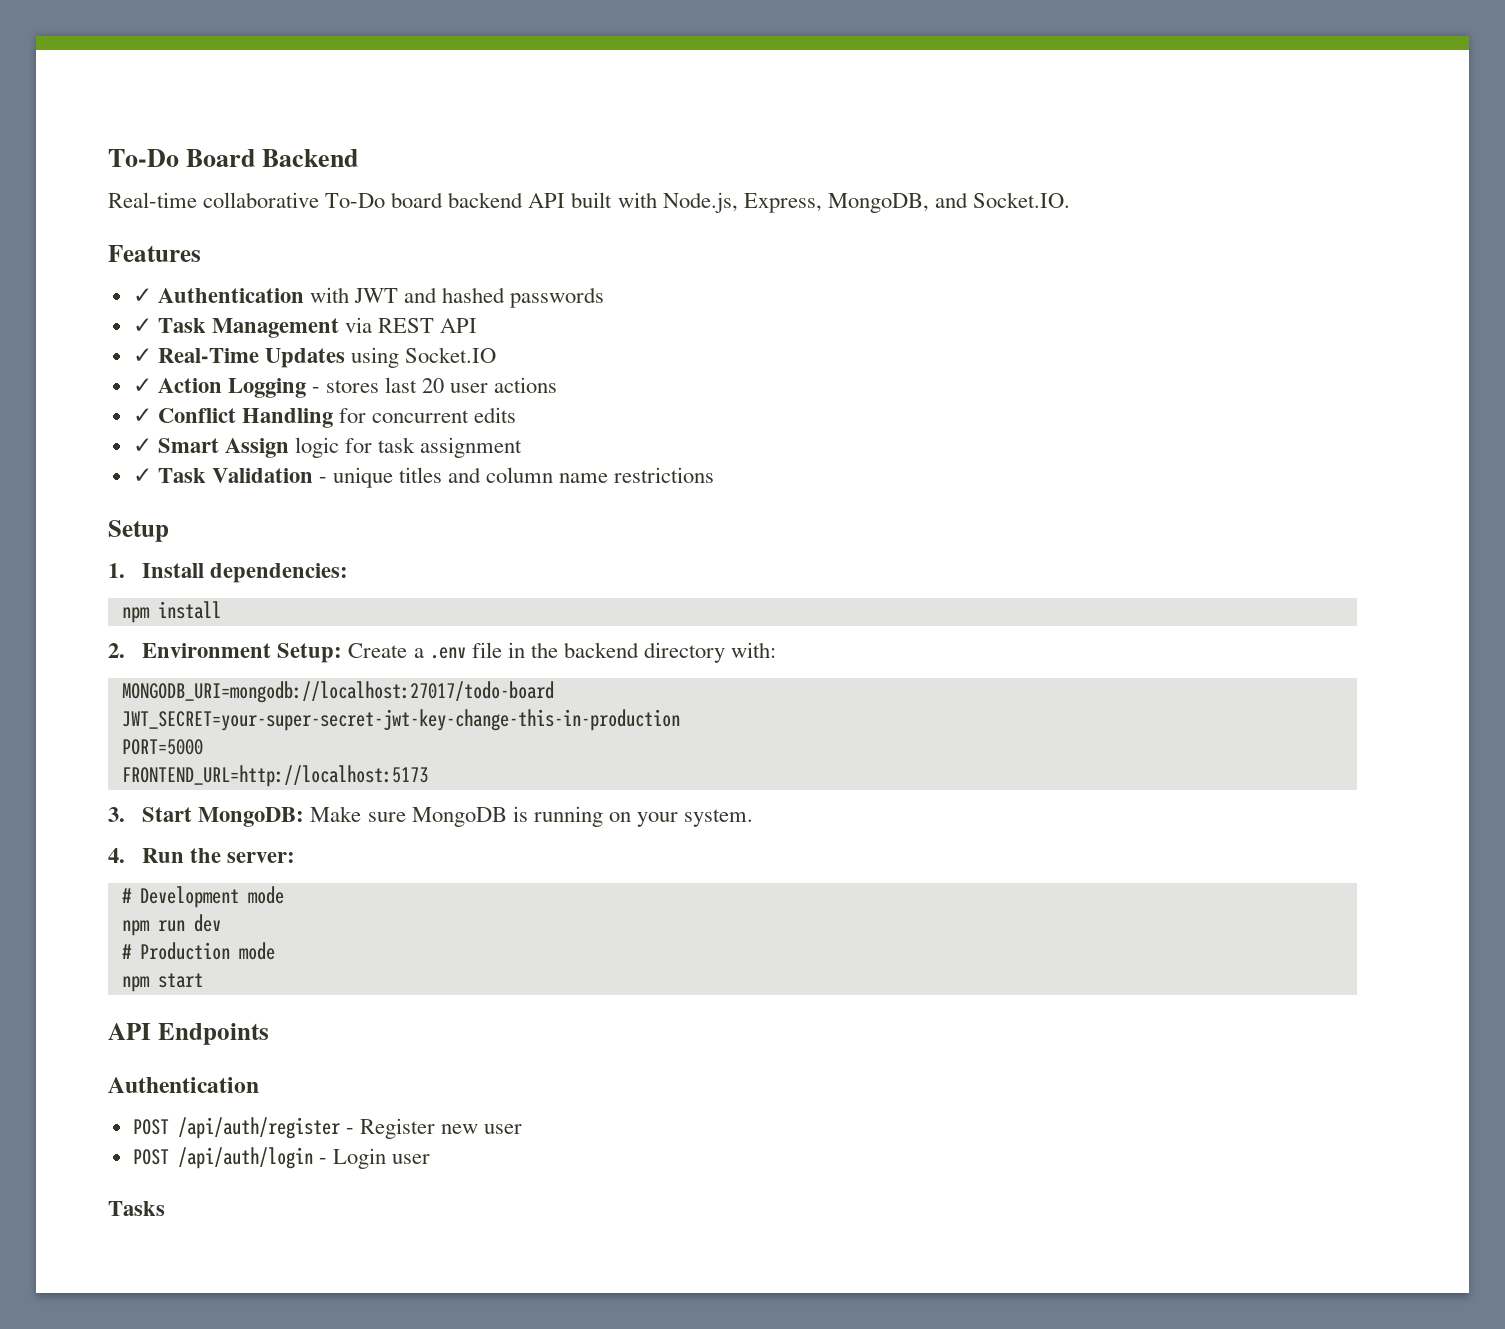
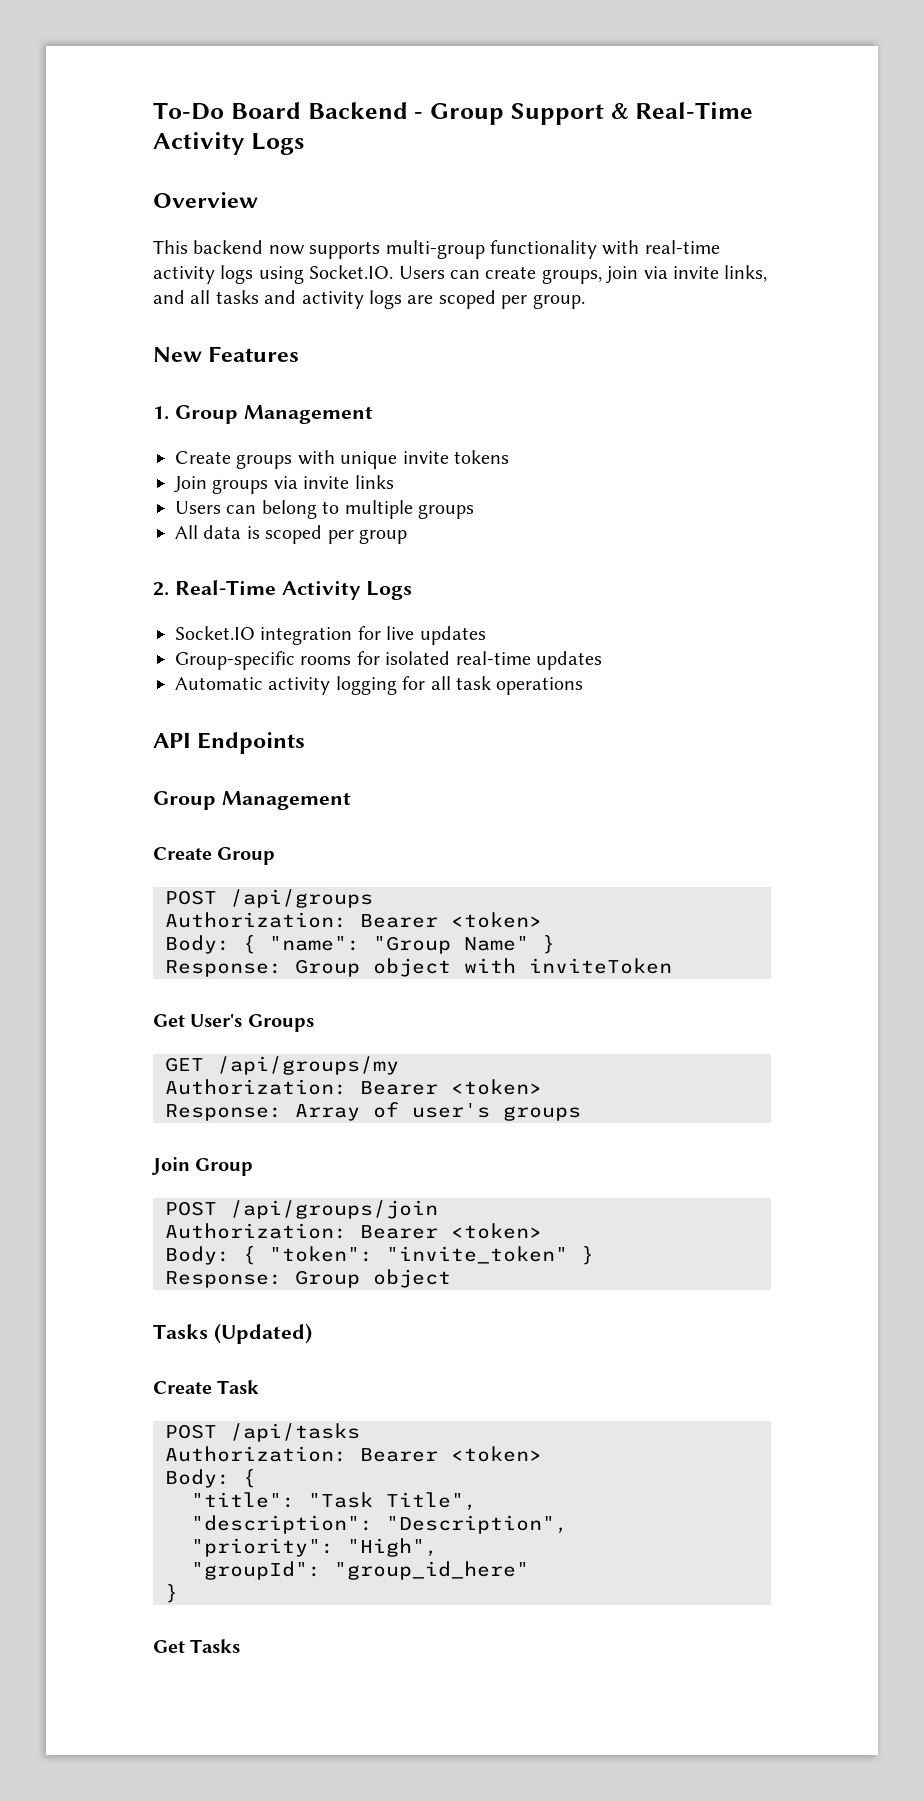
[108,192,1070,213] [108,245,201,262] [132,287,605,308] [132,317,478,338] [132,347,497,368] [132,377,558,398] [132,407,517,428] [132,437,523,458] [132,467,715,488] [108,520,169,542] [108,563,349,583] [121,601,221,623] [108,642,777,663] [121,681,554,703] [121,709,680,731] [121,739,203,755] [121,765,428,787] [108,806,753,827] [108,848,296,863] [121,886,284,908] [121,914,221,936] [121,942,275,960] [121,973,203,992] [108,1023,269,1045] [108,1077,259,1093] [132,1117,523,1139] [132,1147,430,1169] // Real-time collaborative To-Do board backend API built with Node.js, Express, MongoDB, and Socket.IO. // Features // ✓ Authentication with JWT and hashed passwords // ✓ Task Management via REST API // ✓ Real-Time Updates using Socket.IO // ✓ Action Logging - stores last 20 user actions // ✓ Conflict Handling for concurrent edits // ✓ Smart Assign logic for task assignment // ✓ Task Validation - unique titles and column name restrictions // Setup // 1. Install dependencies: // npm install // 2. Environment Setup: Create a .env file in the backend directory with: // MONGODB_URI=mongodb://localhost:27017/todo-board // JWT_SECRET=your-super-secret-jwt-key-change-this-in-production // PORT=5000 // FRONTEND_URL=http://localhost:5173 // 3. Start MongoDB: Make sure MongoDB is running on your system. // 4. Run the server: // # Development mode // npm run dev // # Production mode // npm start // API Endpoints // Authentication // POST /api/auth/register - Register new user // POST /api/auth/login - Login user // -> [414,102,754,125] [153,132,304,155] [153,192,258,208] [153,240,720,259] [153,265,768,284] [153,290,585,309] [153,346,300,362] [153,405,373,424] [175,450,509,469] [174,475,394,494] [175,500,474,519] [175,525,407,544] [153,580,413,600] [175,626,486,645] [175,651,602,670] [175,676,584,695] [153,732,306,754] [153,791,351,810] [153,847,276,865] [165,889,373,908] [165,912,542,928] [165,935,555,954] [165,958,672,977] [153,1014,314,1032] [165,1056,399,1075] [165,1079,542,1095] [165,1102,581,1121] [151,1157,254,1176] [165,1200,438,1219] [165,1223,542,1239] [165,1246,594,1265] [165,1269,451,1288] [153,1323,312,1344] [153,1380,260,1394] [165,1423,360,1442] [165,1446,542,1462] [165,1469,256,1488] [191,1492,477,1511] [191,1515,568,1534] [191,1538,438,1557] [191,1561,529,1580] [165,1584,178,1603] [153,1640,185,1653] - Group Support & Real-Time Activity Logs // Overview // This backend now supports multi-group functionality with real-time activity logs using Socket.IO. Users can create groups, join via invite links, and all tasks and activity logs are scoped per group. // New Features // 1. Group Management // Create groups with unique invite tokens // Join groups via invite links // Users can belong to multiple groups // All data is scoped per group // 2. Real-Time Activity Logs // Socket.IO integration for live updates // Group-specific rooms for isolated real-time updates // Automatic activity logging for all task operations // API Endpoints // Group Management // Create Group // POST /api/groups // Authorization: Bearer <token> // Body: { "name": "Group Name" } // Response: Group object with inviteToken // Get User's Groups // GET /api/groups/my // Authorization: Bearer <token> // Response: Array of user's groups // Join Group // POST /api/groups/join // Authorization: Bearer <token> // Body: { "token": "invite_token" } // Response: Group object // Tasks (Updated) // Create Task // POST /api/tasks // Authorization: Bearer <token> // Body: { // "title": "Task Title", // "description": "Description", // "priority": "High", // "groupId": "group_id_here" // } // Get

